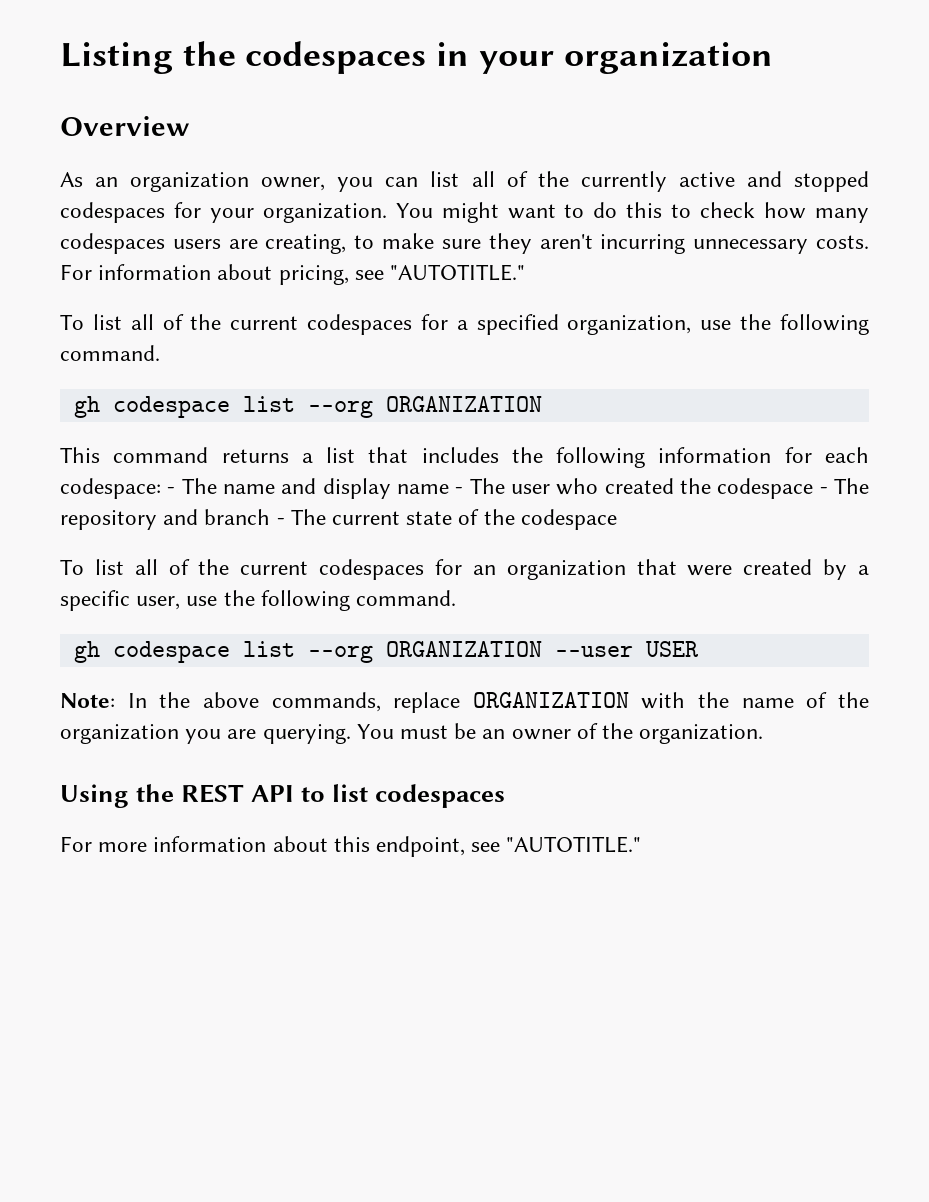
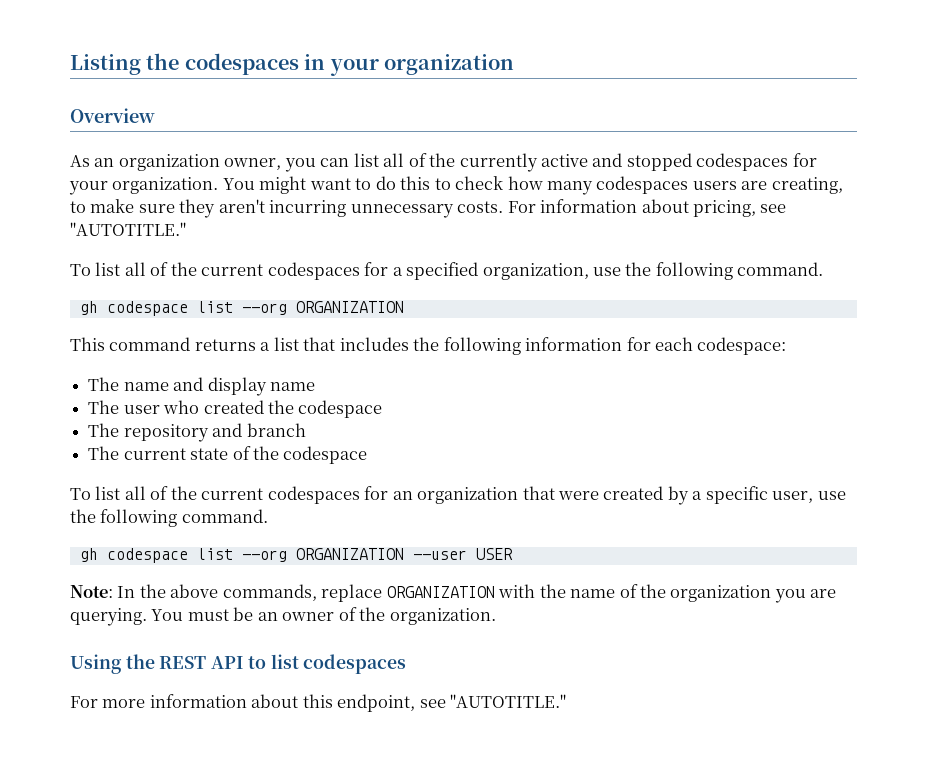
[167,487,176,494] - -> (787, 346) //
[455,487,464,494] - -> (315, 386) //
[819,487,828,494] - -> (383, 409) //
[276,518,285,525] - -> (306, 430) //

